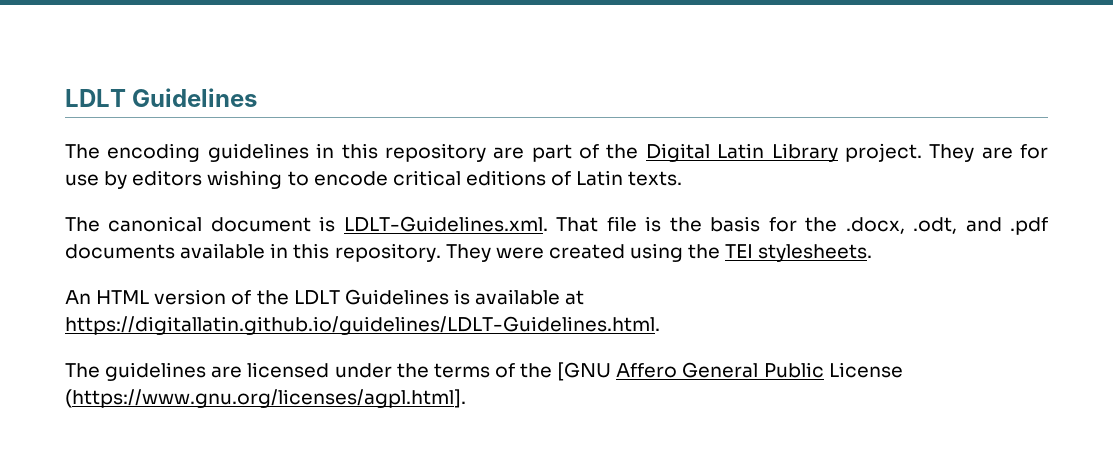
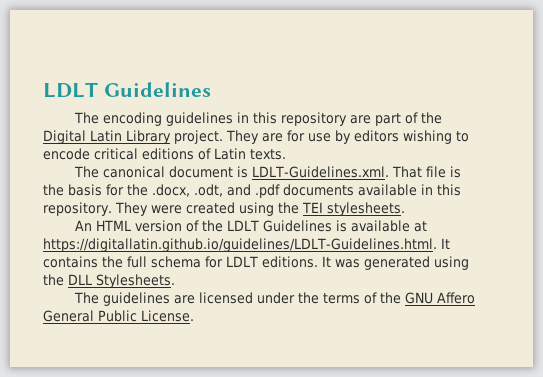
(660, 325) none -> [440,238,450,249] [43,256,469,270] [43,274,175,288] It contains the full schema for LDLT editions. It was generated using the DLL Stylesheets.
[557,362,612,381] [GNU -> [404,292,433,304] GNU
[828,362,903,378] [65,389,466,408] License (https://www.gnu.org/licenses/agpl.html]. -> [141,310,194,322] License.

